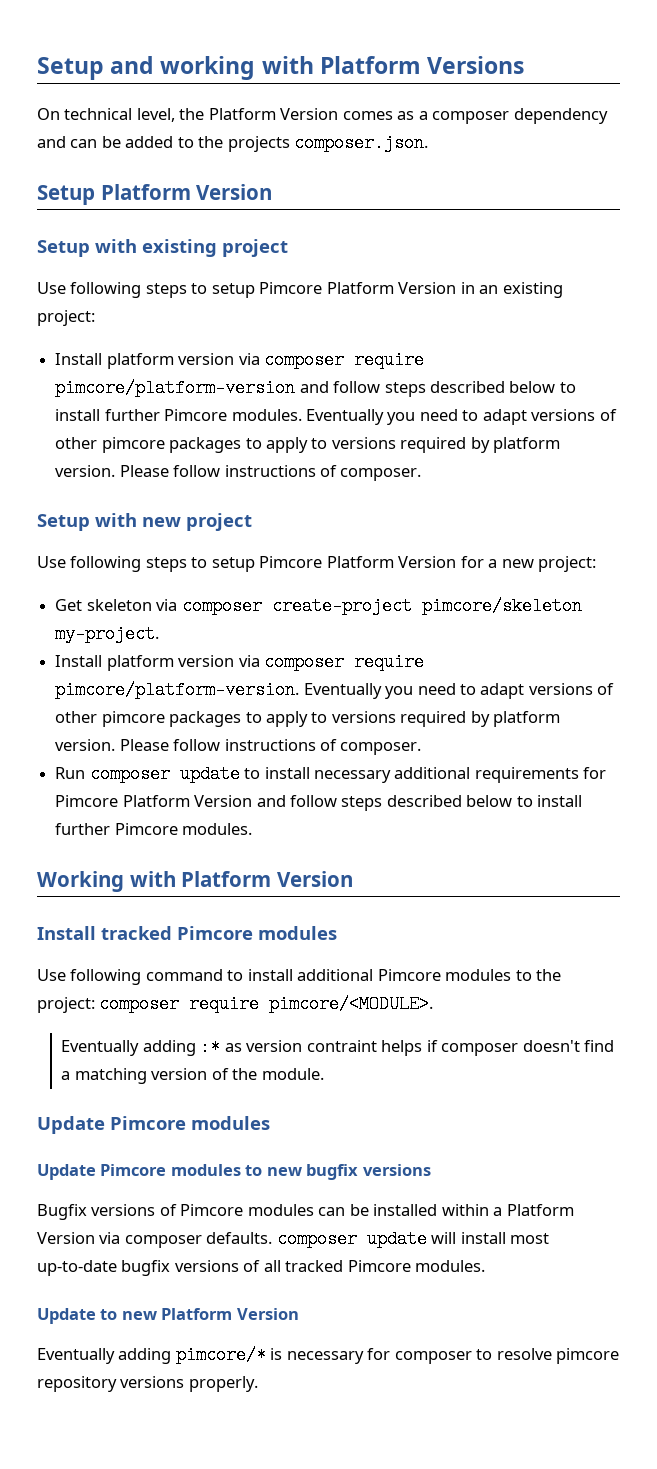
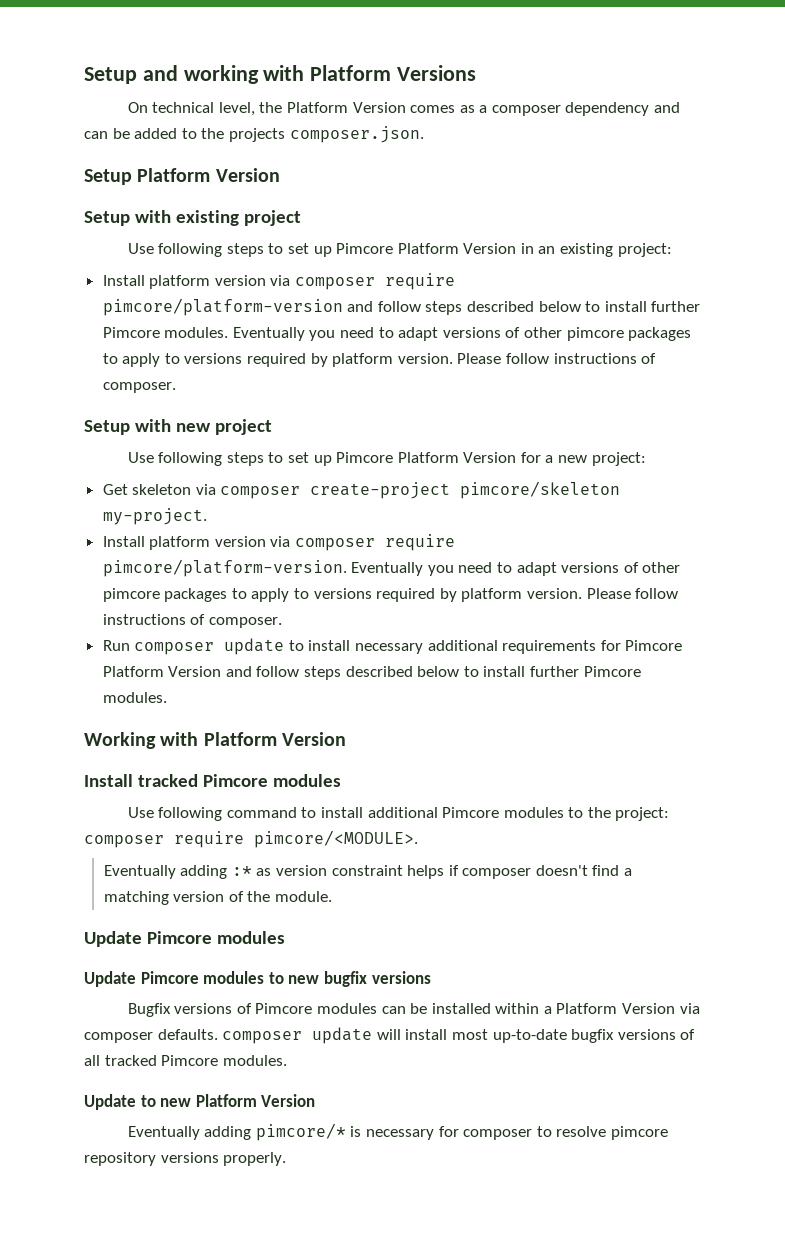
[211,283,255,298] setup -> [287,243,332,257] set up
[211,557,255,572] setup -> [287,452,332,466] set up
[306,1040,377,1052] contraint -> [331,865,403,876] constraint

